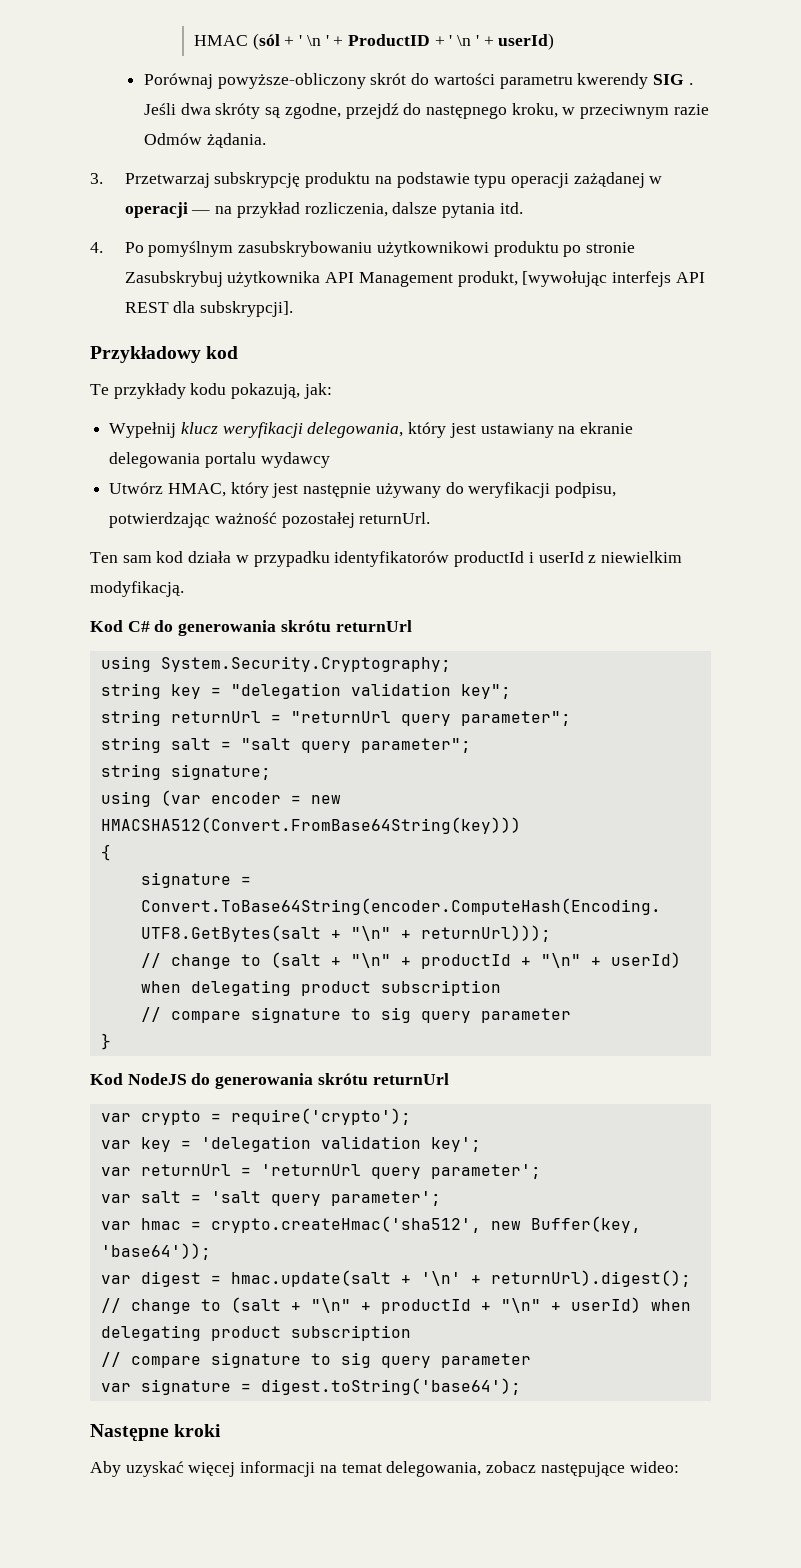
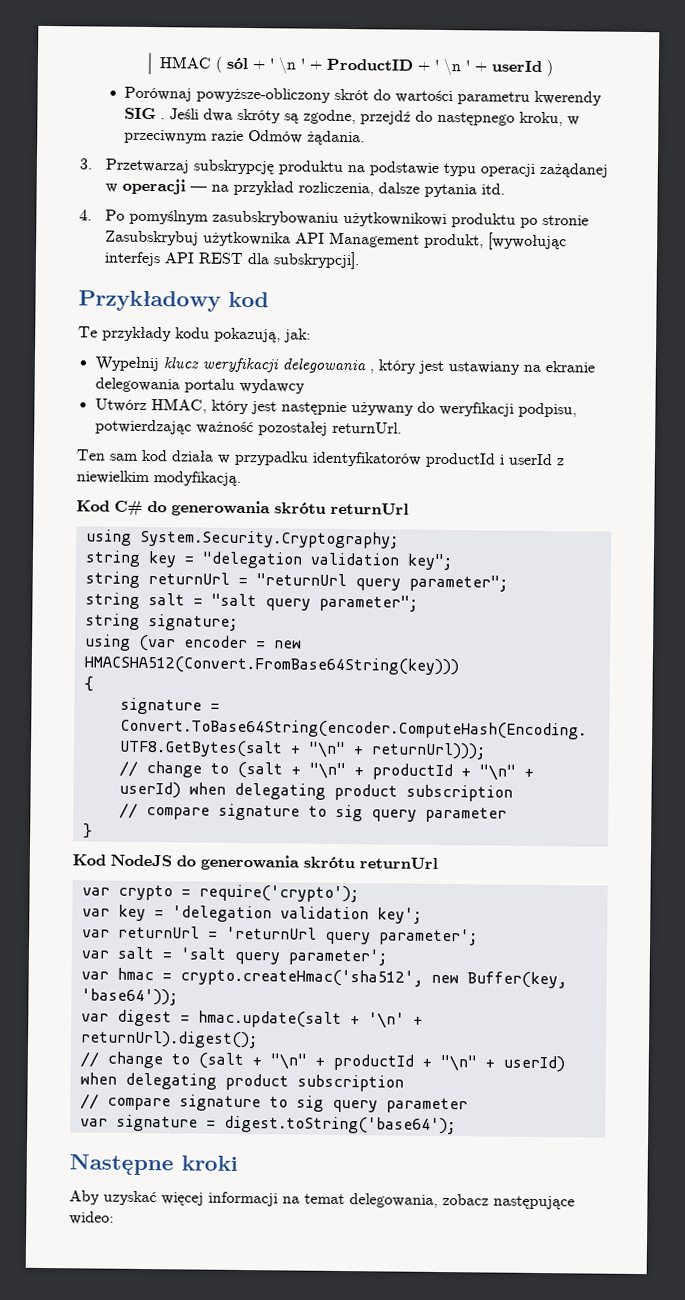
[252,33,280,50] (sól -> [215,56,249,73] ( sól
[498,33,555,50] userId) -> [491,60,554,77] userId )
[307,422,404,438] delegowania, -> [281,358,374,374] delegowania ,

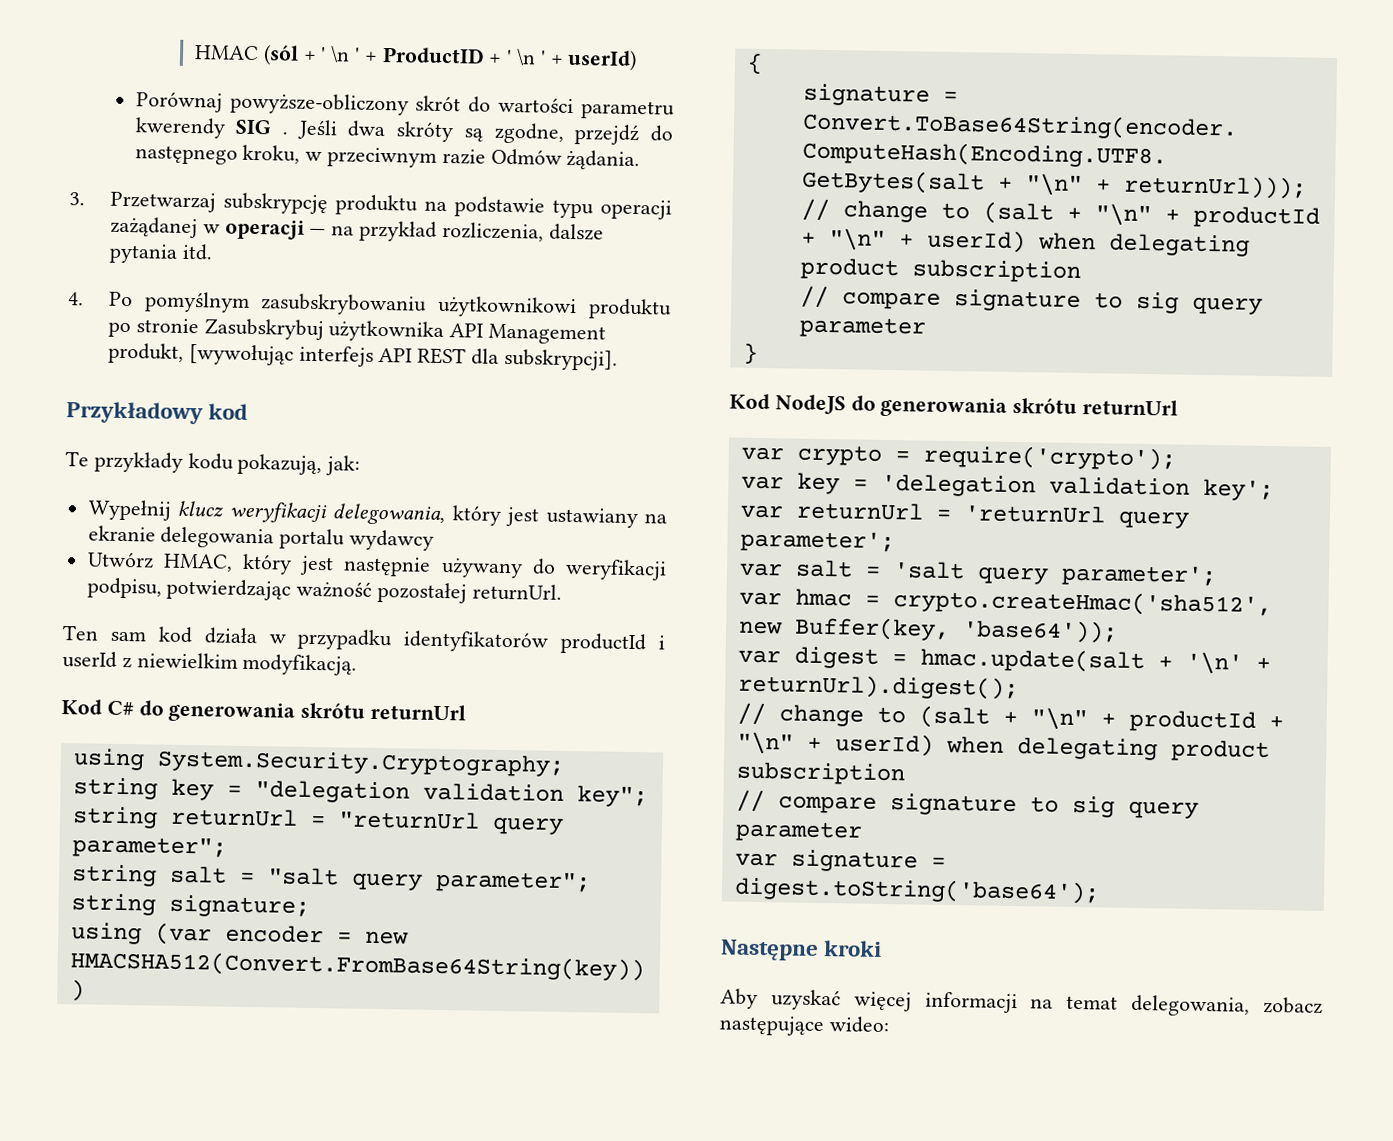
[215,56,249,73] ( sól -> [262,44,299,66] (sól
[491,60,554,77] userId ) -> [567,48,638,72] userId)
[281,358,374,374] delegowania , -> [332,503,446,526] delegowania,

